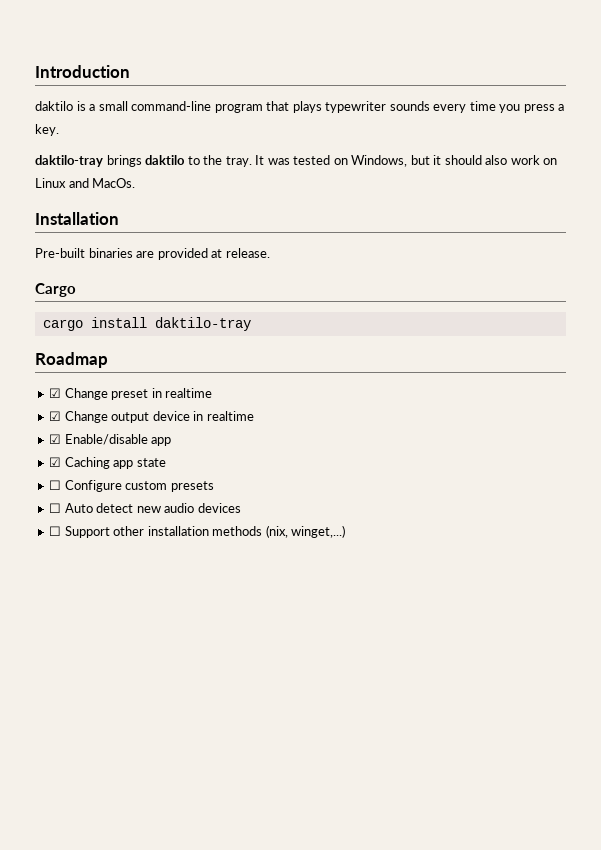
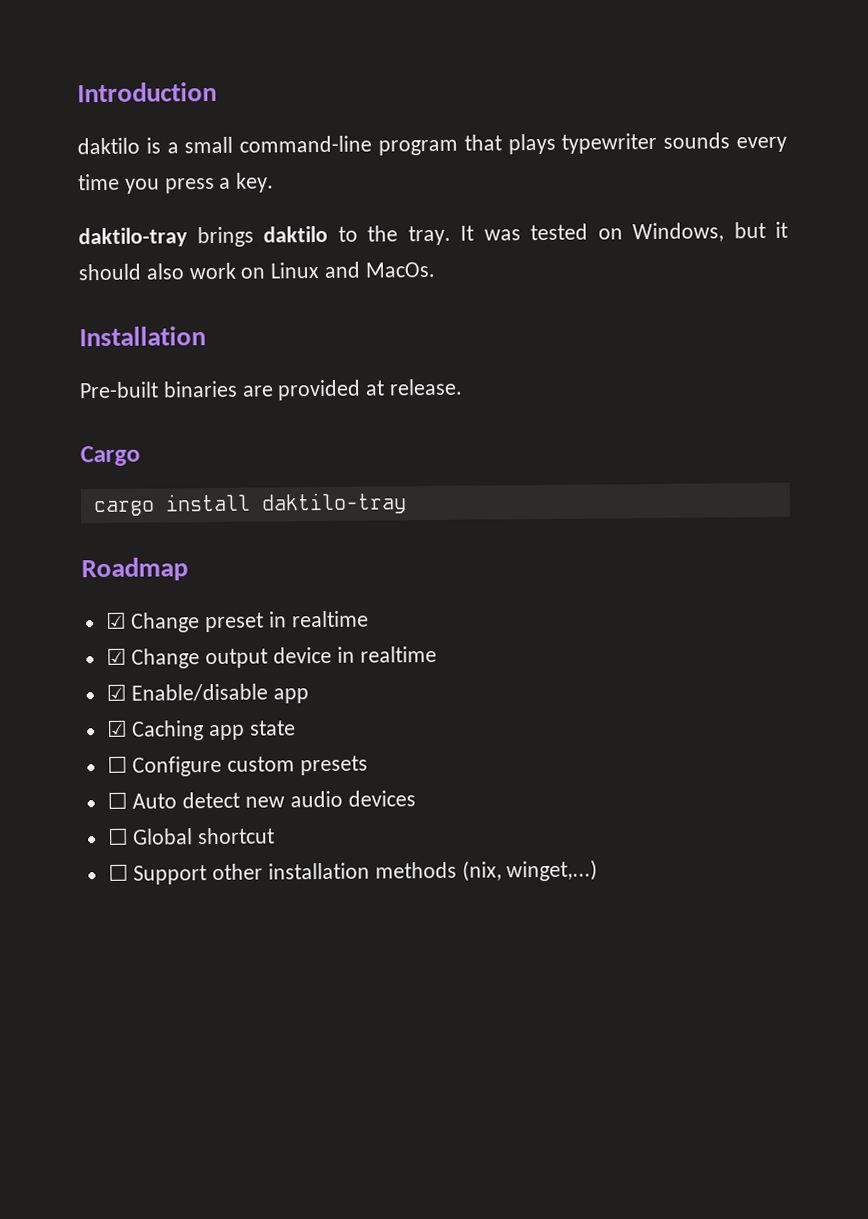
(241, 508) none -> [106,827,276,845] // ☐ Global shortcut

